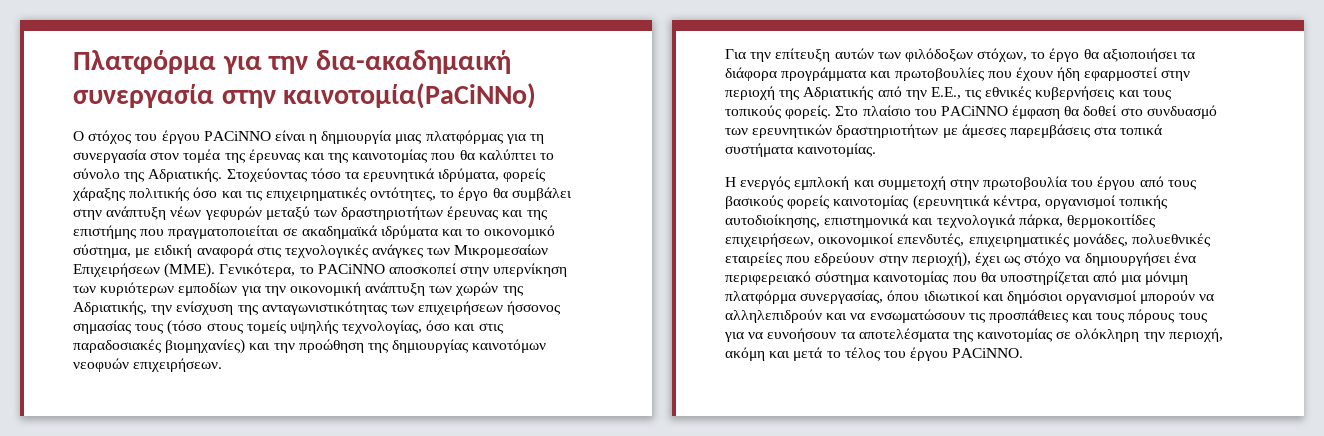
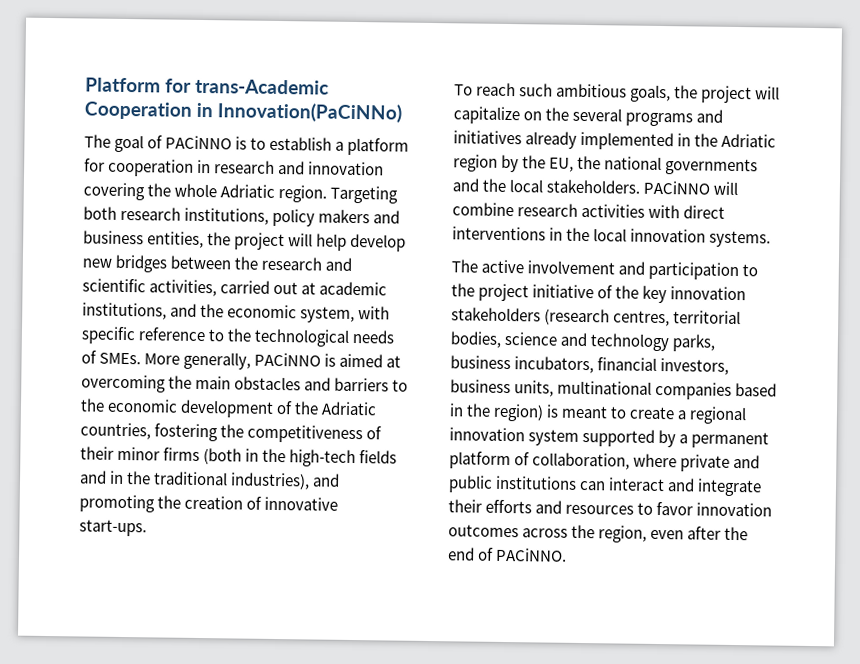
[73,50,511,74] [73,83,537,109] [73,130,545,144] [73,149,555,163] [73,168,546,182] [72,187,572,201] [73,206,547,220] [73,225,556,239] [73,244,549,258] [73,263,568,278] [73,282,523,296] [73,301,561,315] [73,320,503,335] [73,339,547,354] [73,358,223,372] [725,48,1196,62] [725,67,1191,81] [725,86,1171,100] [725,105,1217,119] [725,124,1163,138] [725,143,877,157] [725,176,1196,190] [725,195,1168,210] [725,214,1155,228] [725,233,1210,247] [725,252,1196,267] [725,271,1189,285] [725,290,1215,304] [725,309,1207,323] [724,328,1223,342] [725,347,949,361] Πλατφόρμα για την δια-ακαδημαική συνεργασία στην καινοτομία(PaCiNNo) // Ο στόχος του έργου PACiNNO είναι η δημιουργία μιας πλατφόρμας για τη συνεργασία στον τομέα της έρευνας και της καινοτομίας που θα καλύπτει το σύνολο της Αδριατικής. Στοχεύοντας τόσο τα ερευνητικά ιδρύματα, φορείς χάραξης πολιτικής όσο και τις επιχειρηματικές οντότητες, το έργο θα συμβάλει στην ανάπτυξη νέων γεφυρών μεταξύ των δραστηριοτήτων έρευνας και της επιστήμης που πραγματοποιείται σε ακαδημαϊκά ιδρύματα και το οικονομικό σύστημα, με ειδική αναφορά στις τεχνολογικές ανάγκες των Μικρομεσαίων Επιχειρήσεων (ΜΜΕ). Γενικότερα, το PACiNNO αποσκοπεί στην υπερνίκηση των κυριότερων εμποδίων για την οικονομική ανάπτυξη των χωρών της Αδριατικής, την ενίσχυση της ανταγωνιστικότητας των επιχειρήσεων ήσσονος σημασίας τους (τόσο στους τομείς υψηλής τεχνολογίας, όσο και στις παραδοσιακές βιομηχανίες) και την προώθηση της δημιουργίας καινοτόμων νεοφυών επιχειρήσεων. // Για την επίτευξη αυτών των φιλόδοξων στόχων, το έργο θα αξιοποιήσει τα διάφορα προγράμματα και πρωτοβουλίες που έχουν ήδη εφαρμοστεί στην περιοχή της Αδριατικής από την Ε.Ε., τις εθνικές κυβερνήσεις και τους τοπικούς φορείς. Στο πλαίσιο του PACiNNO έμφαση θα δοθεί στο συνδυασμό των ερευνητικών δραστηριοτήτων με άμεσες παρεμβάσεις στα τοπικά συστήματα καινοτομίας. // Η ενεργός εμπλοκή και συμμετοχή στην πρωτοβουλία του έργου από τους βασικούς φορείς καινοτομίας (ερευνητικά κέντρα, οργανισμοί τοπικής αυτοδιοίκησης, επιστημονικά και τεχνολογικά πάρκα, θερμοκοιτίδες επιχειρήσεων, οικονομικοί επενδυτές, επιχειρηματικές μονάδες, πολυεθνικές εταιρείες που εδρεύουν στην περιοχή), έχει ως στόχο να δημιουργήσει ένα περιφερειακό σύστημα καινοτομίας που θα υποστηρίζεται από μια μόνιμη πλατφόρμα συνεργασίας, όπου ιδιωτικοί και δημόσιοι οργανισμοί μπορούν να αλληλεπιδρούν και να ενσωματώσουν τις προσπάθειες και τους πόρους τους για να ευνοήσουν τα αποτελέσματα της καινοτομίας σε ολόκληρη την περιοχή, ακόμη και μετά το τέλος του έργου -> [85,77,329,95] [84,101,402,123] [84,134,410,156] [84,158,385,177] [83,182,399,204] [83,206,401,227] [83,230,407,252] [82,254,353,273] [82,278,388,297] [82,302,391,324] [81,326,396,347] [81,350,402,370] [81,374,409,393] [80,398,378,418] [80,422,383,444] [80,446,398,468] [79,470,341,490] [79,494,339,513] [79,519,147,537] [454,82,781,104] [453,106,724,127] [453,130,777,151] [453,154,759,176] [452,178,739,196] [452,202,726,219] [452,226,772,248] [451,259,759,281] [451,283,747,304] [451,307,742,327] [450,331,716,352] [450,355,730,375] [450,379,778,400] [449,403,748,425] [449,427,770,449] [449,451,761,472] [448,475,763,497] [448,499,773,517] [448,524,749,543] [448,547,495,561] Platform for trans-Academic Cooperation in Innovation(PaCiNNo) // The goal of PACiNNO is to establish a platform for cooperation in research and innovation covering the whole Adriatic region. Targeting both research institutions, policy makers and business entities, the project will help develop new bridges between the research and scientific activities, carried out at academic institutions, and the economic system, with specific reference to the technological needs of SMEs. More generally, PACiNNO is aimed at overcoming the main obstacles and barriers to the economic development of the Adriatic countries, fostering the competitiveness of their minor firms (both in the high-tech fields and in the traditional industries), and promoting the creation of innovative start-ups. // To reach such ambitious goals, the project will capitalize on the several programs and initiatives already implemented in the Adriatic region by the EU, the national governments and the local stakeholders. PACiNNO will combine research activities with direct interventions in the local innovation systems. // The active involvement and participation to the project initiative of the key innovation stakeholders (research centres, territorial bodies, science and technology parks, business incubators, financial investors, business units, multinational companies based in the region) is meant to create a regional innovation system supported by a permanent platform of collaboration, where private and public institutions can interact and integrate their efforts and resources to favor innovation outcomes across the region, even after the end of

